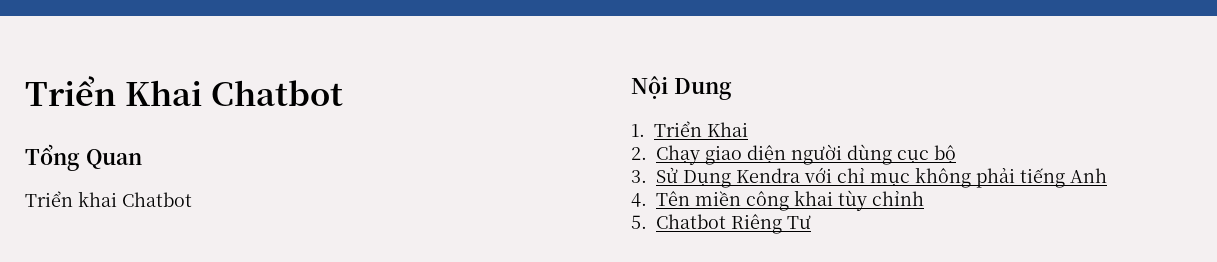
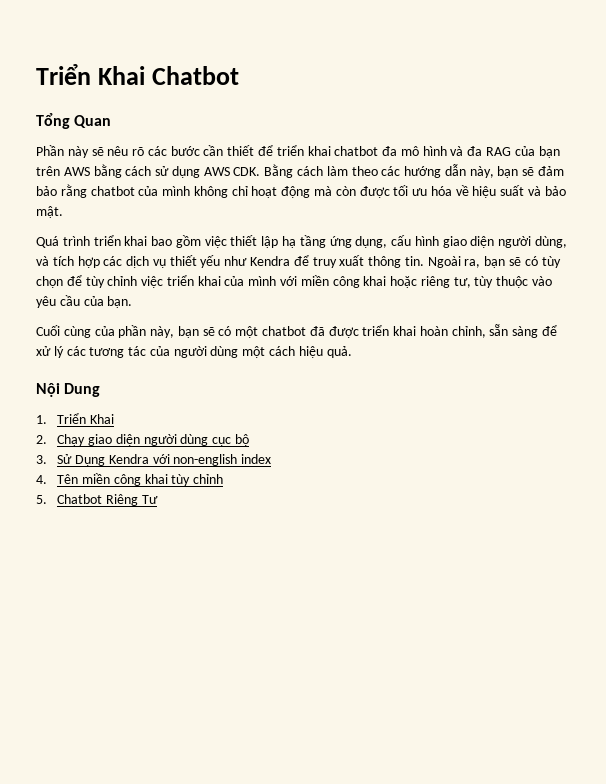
[25,191,192,207] Triển khai Chatbot -> [36,145,560,158] [36,164,565,178] [36,184,566,198] [36,206,63,218] [36,235,568,248] [36,255,561,268] [36,275,553,288] [36,295,133,308] [36,324,558,338] [36,346,352,358] Phần này sẽ nêu rõ các bước cần thiết để triển khai chatbot đa mô hình và đa RAG của bạn trên AWS bằng cách sử dụng AWS CDK. Bằng cách làm theo các hướng dẫn này, bạn sẽ đảm bảo rằng chatbot của mình không chỉ hoạt động mà còn được tối ưu hóa về hiệu suất và bảo mật. // Quá trình triển khai bao gồm việc thiết lập hạ tầng ứng dụng, cấu hình giao diện người dùng, và tích hợp các dịch vụ thiết yếu như Kendra để truy xuất thông tin. Ngoài ra, bạn sẽ có tùy chọn để tùy chỉnh việc triển khai của mình với miền công khai hoặc riêng tư, tùy thuộc vào yêu cầu của bạn. // Cuối cùng của phần này, bạn sẽ có một chatbot đã được triển khai hoàn chỉnh, sẵn sàng để xử lý các tương tác của người dùng một cách hiệu quả.
[837,167,1107,188] chỉ mục không phải tiếng Anh -> [173,454,272,466] non-english index

